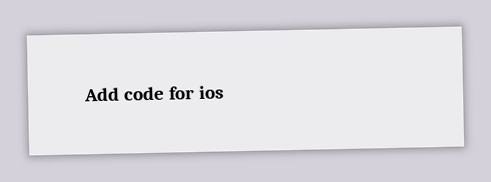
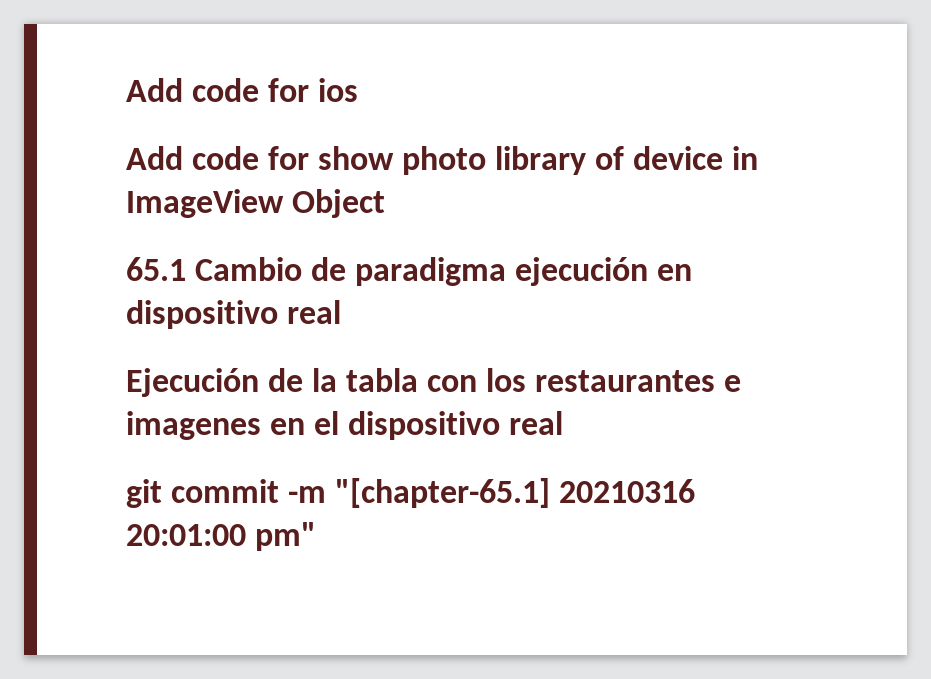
(225, 92) none -> [126,146,759,175] [126,189,386,218] [126,257,693,286] [126,300,342,329] [126,368,742,397] [126,411,564,440] [126,478,696,508] [126,522,317,551] // Add code for show photo library of device in ImageView Object // 65.1 Cambio de paradigma ejecución en dispositivo real // Ejecución de la tabla con los restaurantes e imagenes en el dispositivo real // git commit -m "[chapter-65.1] 20210316 20:01:00 pm"

